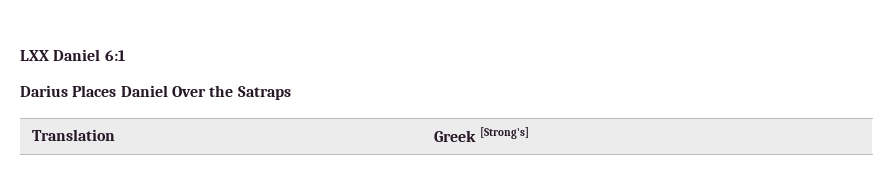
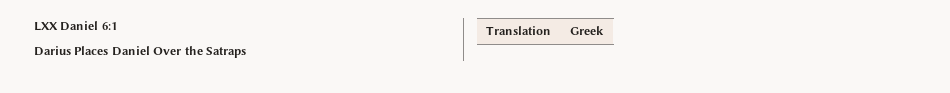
[479,127,529,139] [Strong's] -> (605, 30) none

